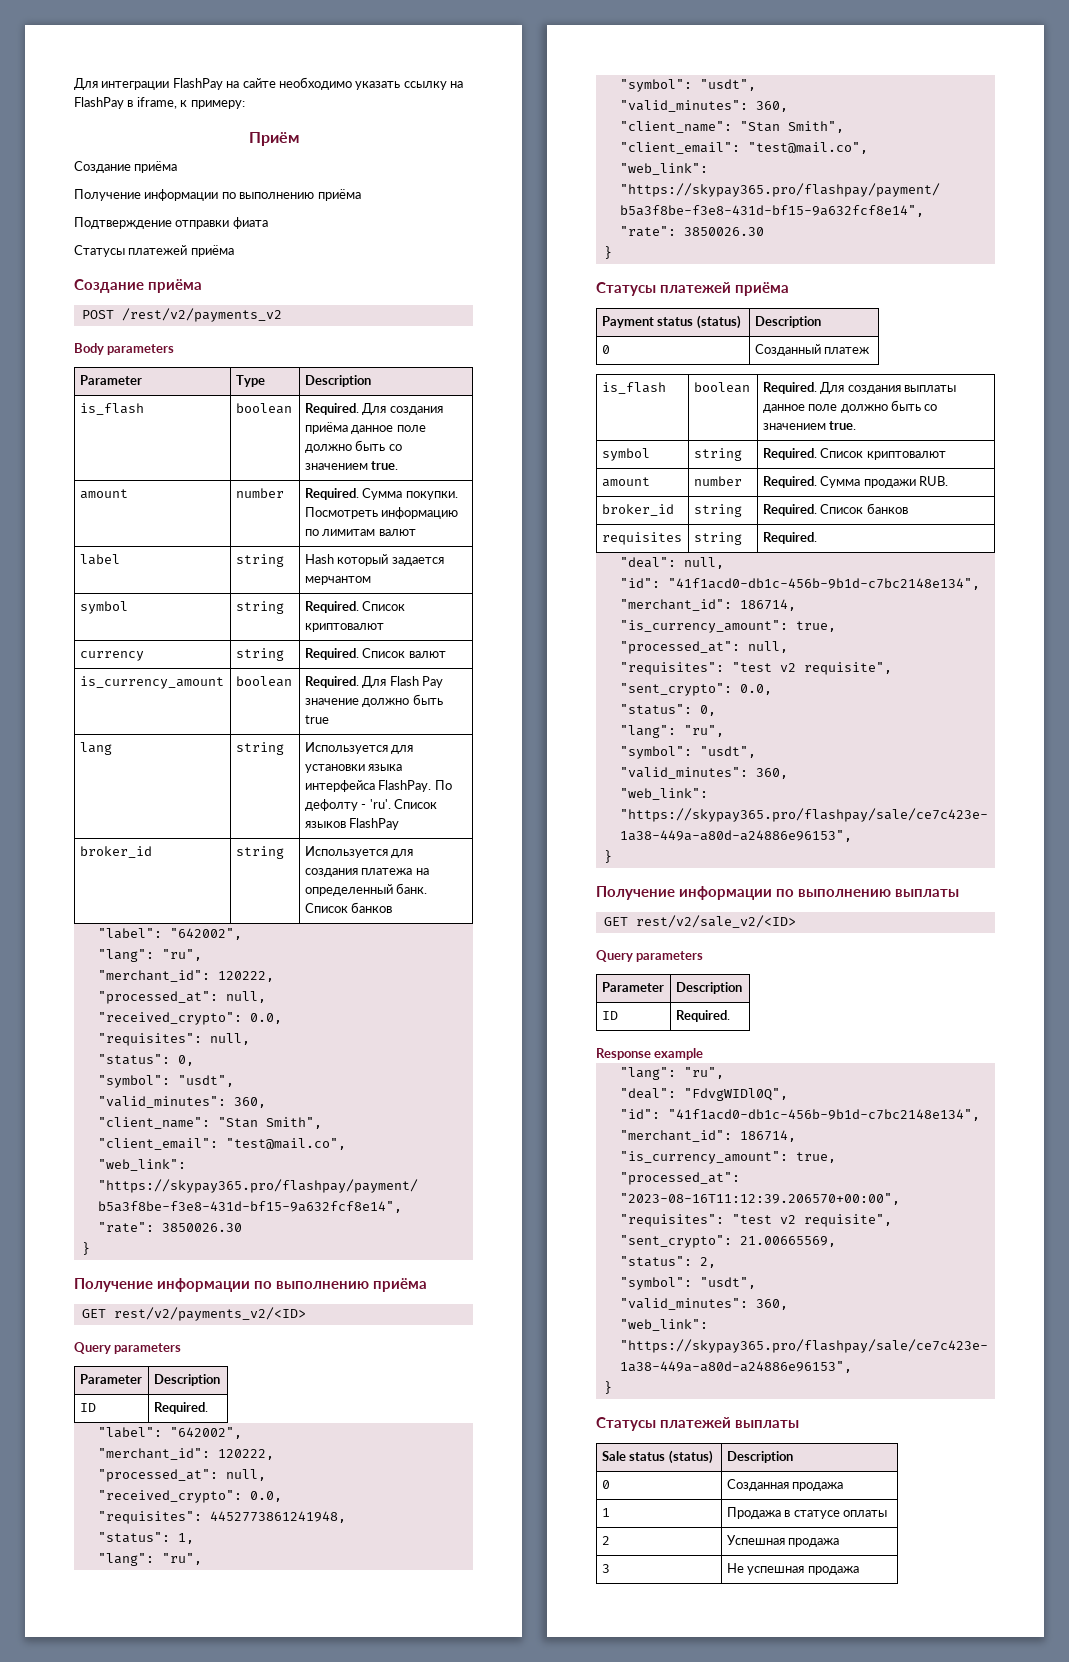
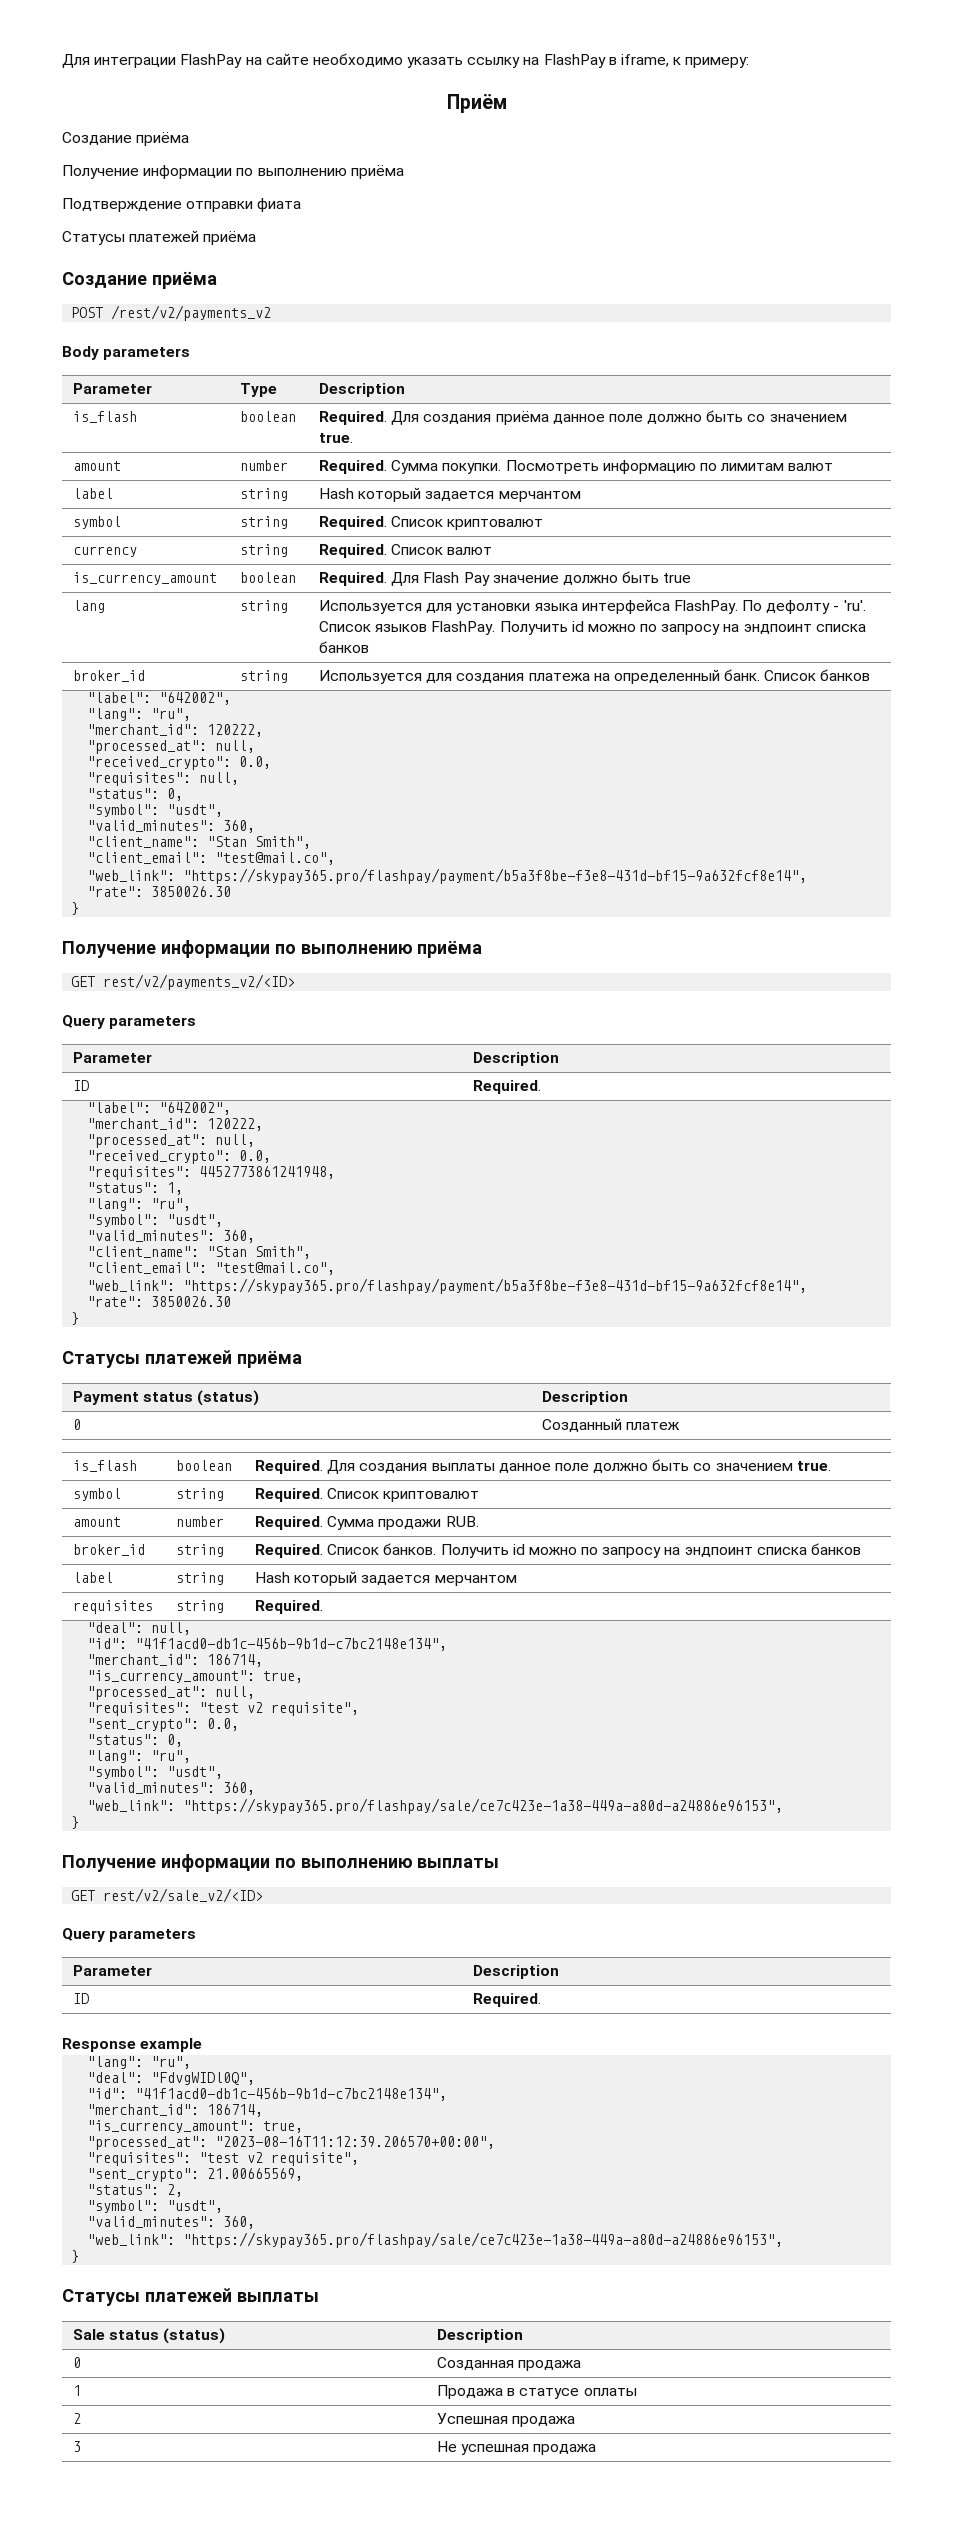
[349,818,400,830] FlashPay -> [431,621,866,635] [319,641,370,653] FlashPay. Получить id можно по запросу на эндпоинт списка банков
[866,503,908,514] банков -> [383,1543,862,1558] [73,1572,114,1583] [176,1572,225,1585] [255,1571,517,1586] банков. Получить id можно по запросу на эндпоинт списка банков // label | string | Hash который задается мерчантом

